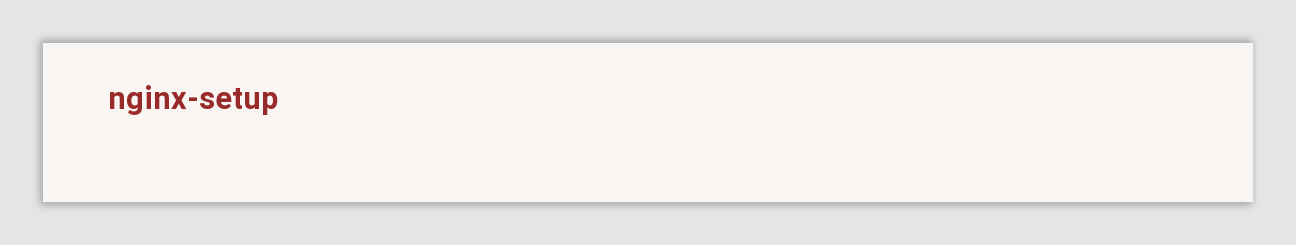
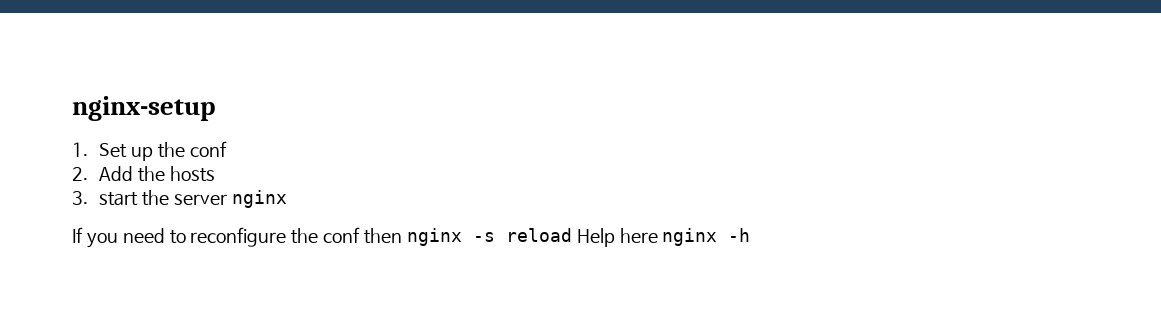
(278, 100) none -> [72,141,227,161] [72,166,216,182] [72,190,287,208] [72,227,751,248] // 1. Set up the conf // 2. Add the hosts // 3. start the server nginx // If you need to reconfigure the conf then nginx -s reload Help here nginx -h

